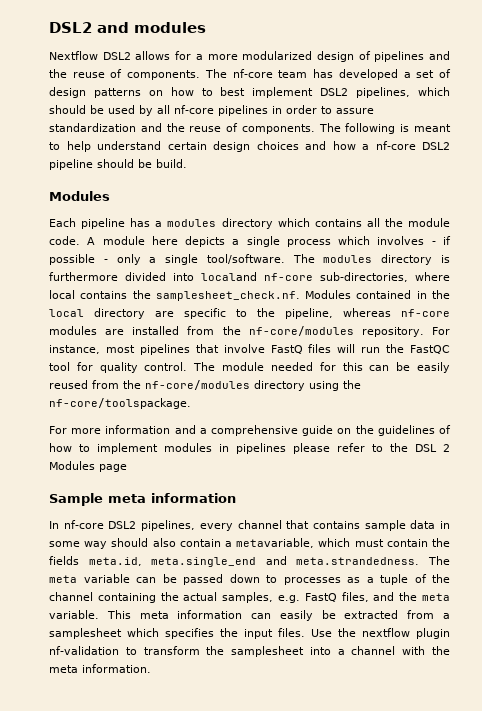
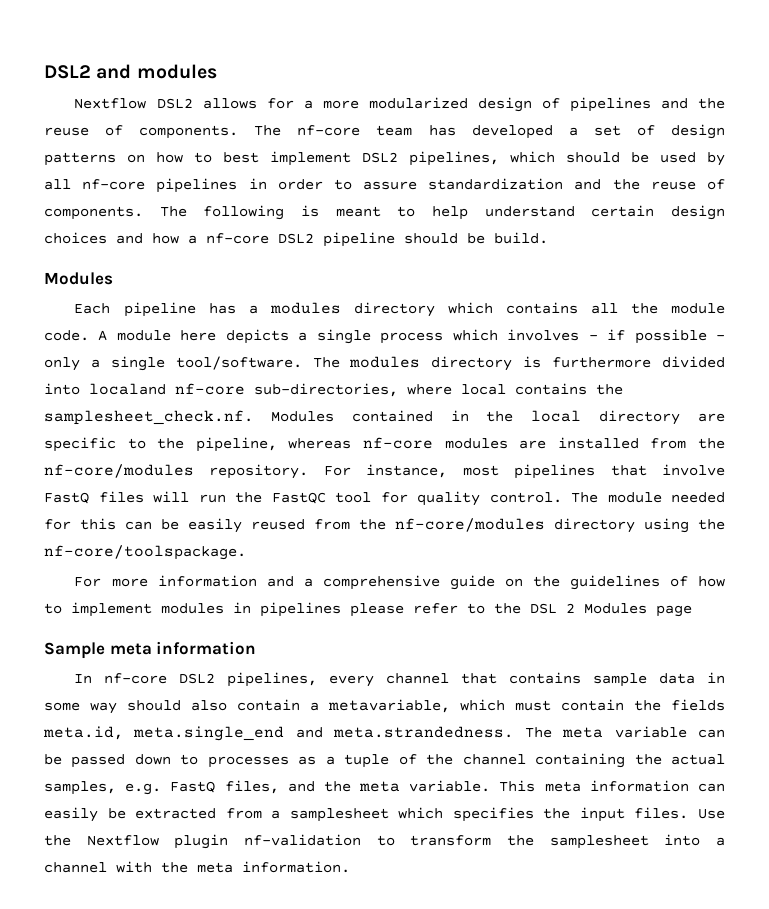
[362,628,410,637] nextflow -> [86,835,159,846] Nextflow

